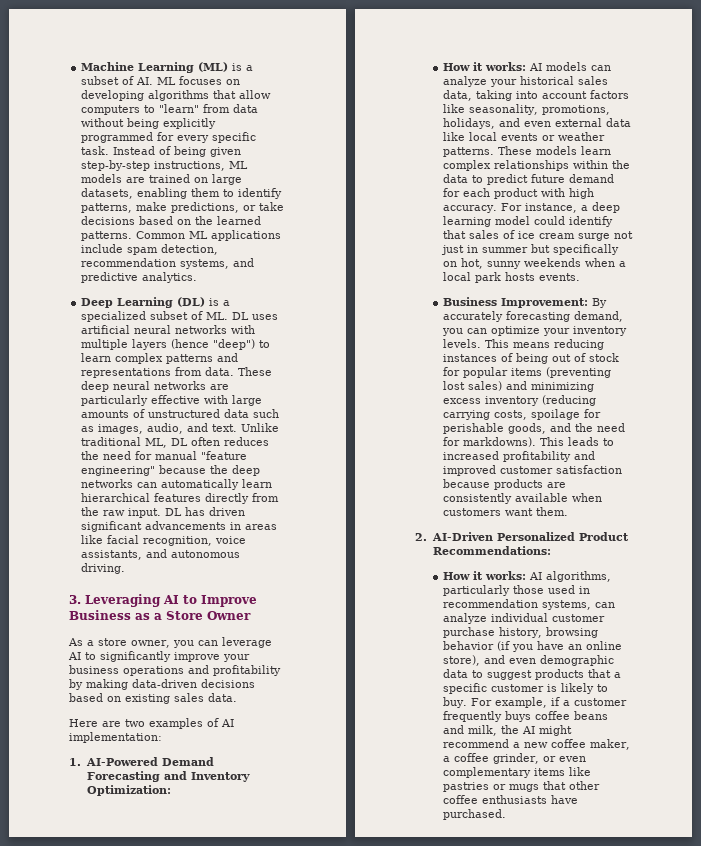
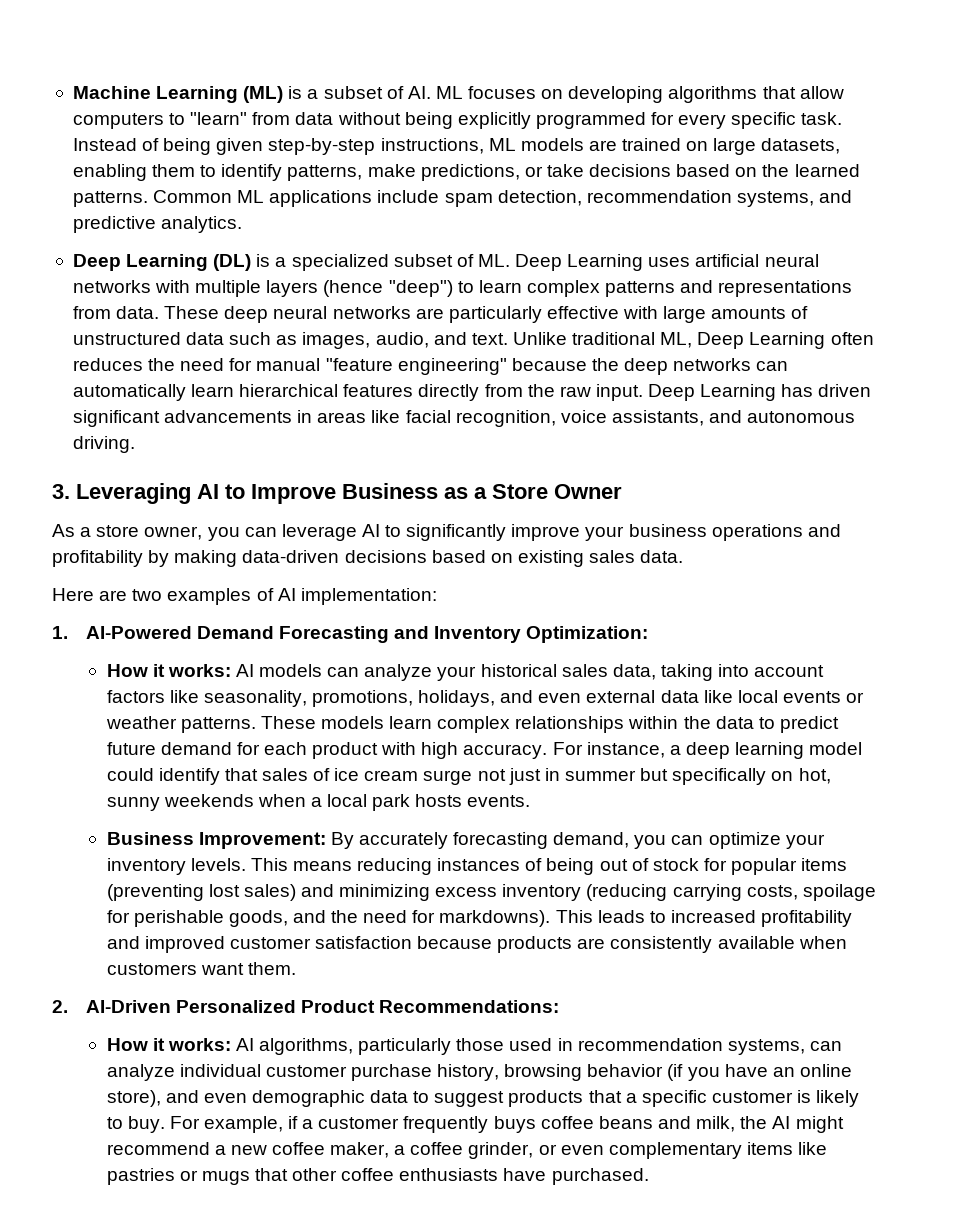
[232,312,250,320] DL -> [515,254,644,271] Deep Learning
[171,438,189,446] DL -> [697,332,826,349] Deep Learning
[165,508,183,516] DL -> [648,384,777,401] Deep Learning

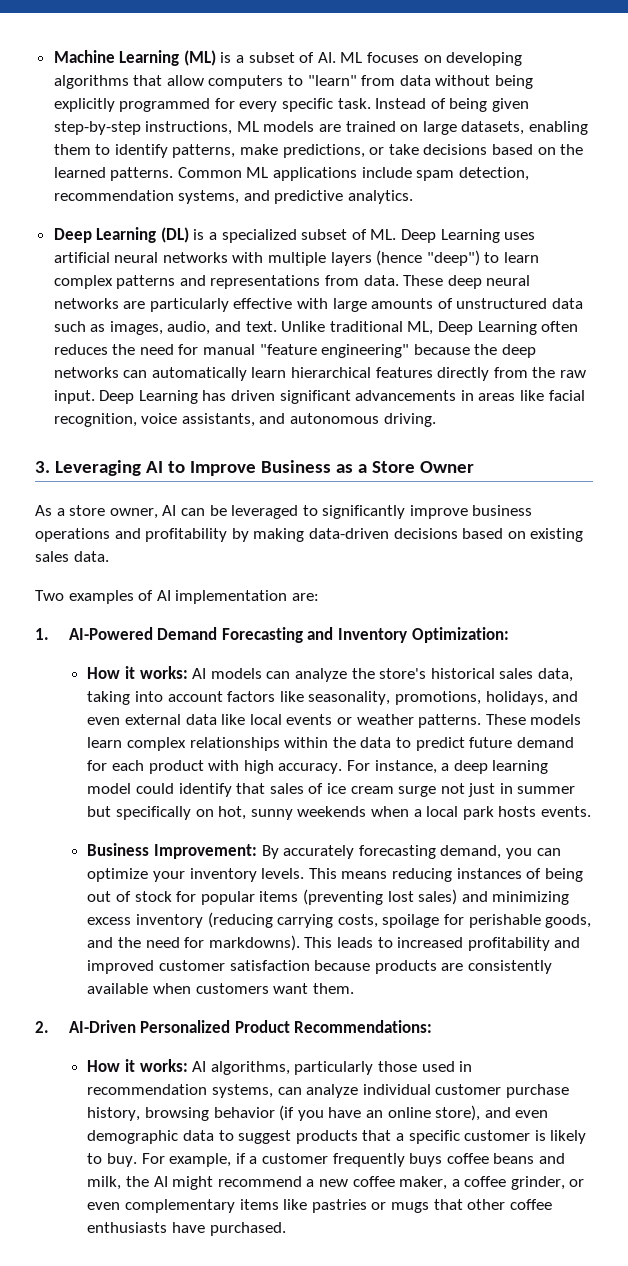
[207,524,380,541] you can leverage AI -> [162,505,299,519] AI can be leveraged
[585,526,625,541] your -> (468, 512) none
[52,588,163,601] Here are two -> [35,590,64,601] Two
[300,588,437,605] implementation: -> [175,590,319,604] implementation are:
[437,666,477,681] your -> [351,668,427,679] the store's

